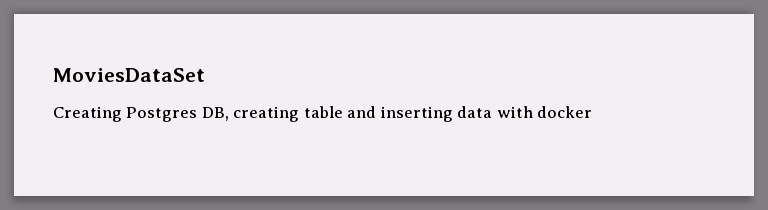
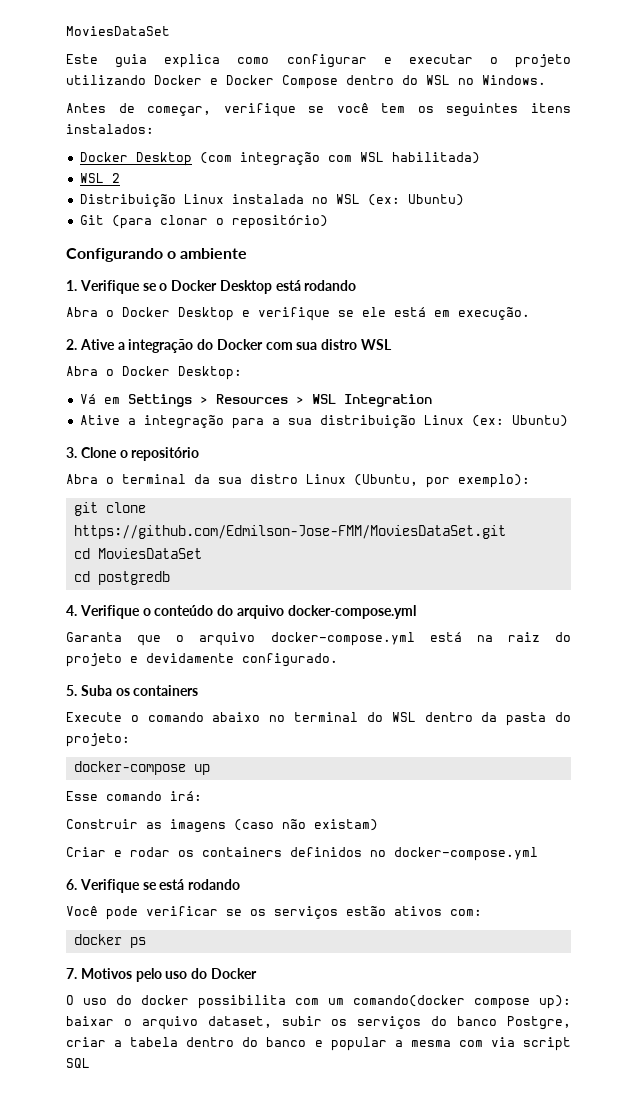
[53,68,205,82] [53,106,593,122] MoviesDataSet // Creating Postgres DB, creating table and inserting data with docker -> [66,26,170,36] [66,54,571,68] [66,75,546,89] [66,103,571,117] [66,124,154,134] [79,152,480,166] [79,173,120,183] [79,194,464,207] [79,215,328,229] [66,248,248,262] [66,280,357,294] [66,307,530,321] [66,339,393,353] [66,366,242,380] [79,394,432,407] [79,415,568,429] [66,447,200,461] [66,474,530,488] [73,502,146,516] [73,525,506,539] [73,548,202,559] [73,571,170,585] [66,605,416,619] [66,632,571,646] [66,653,338,667] [66,685,199,696] [66,712,571,726] [66,733,130,747] [73,761,210,775] [66,791,202,801] [66,819,378,833] [66,847,538,861] [66,879,241,893] [66,906,482,920] [73,934,146,948] [66,968,257,982] [66,995,571,1009] [66,1016,572,1030] [66,1037,571,1051] [66,1058,90,1068] MoviesDataSet // Este guia explica como configurar e executar o projeto utilizando Docker e Docker Compose dentro do WSL no Windows. // Antes de começar, verifique se você tem os seguintes itens instalados: // Docker Desktop (com integração com WSL habilitada) // WSL 2 // Distribuição Linux instalada no WSL (ex: Ubuntu) // Git (para clonar o repositório) // Configurando o ambiente // 1. Verifique se o Docker Desktop está rodando // Abra o Docker Desktop e verifique se ele está em execução. // 2. Ative a integração do Docker com sua distro WSL // Abra o Docker Desktop: // Vá em Settings > Resources > WSL Integration // Ative a integração para a sua distribuição Linux (ex: Ubuntu) // 3. Clone o repositório // Abra o terminal da sua distro Linux (Ubuntu, por exemplo): // git clone https://github.com/Edmilson-Jose-FMM/MoviesDataSet.git // cd MoviesDataSet // cd postgredb // 4. Verifique o conteúdo do arquivo docker-compose.yml // Garanta que o arquivo docker-compose.yml está na raiz do projeto e devidamente configurado. // 5. Suba os containers // Execute o comando abaixo no terminal do WSL dentro da pasta do projeto: // docker-compose up // Esse comando irá: // Construir as imagens (caso não existam) // Criar e rodar os containers definidos no docker-compose.yml // 6. Verifique se está rodando // Você pode verificar se os serviços estão ativos com: // docker ps // 7. Motivos pelo uso do Docker // O uso do docker possibilita com um comando(docker compose up): baixar o arquivo dataset, subir os serviços do banco Postgre, criar a tabela dentro do banco e popular a mesma com via script SQL

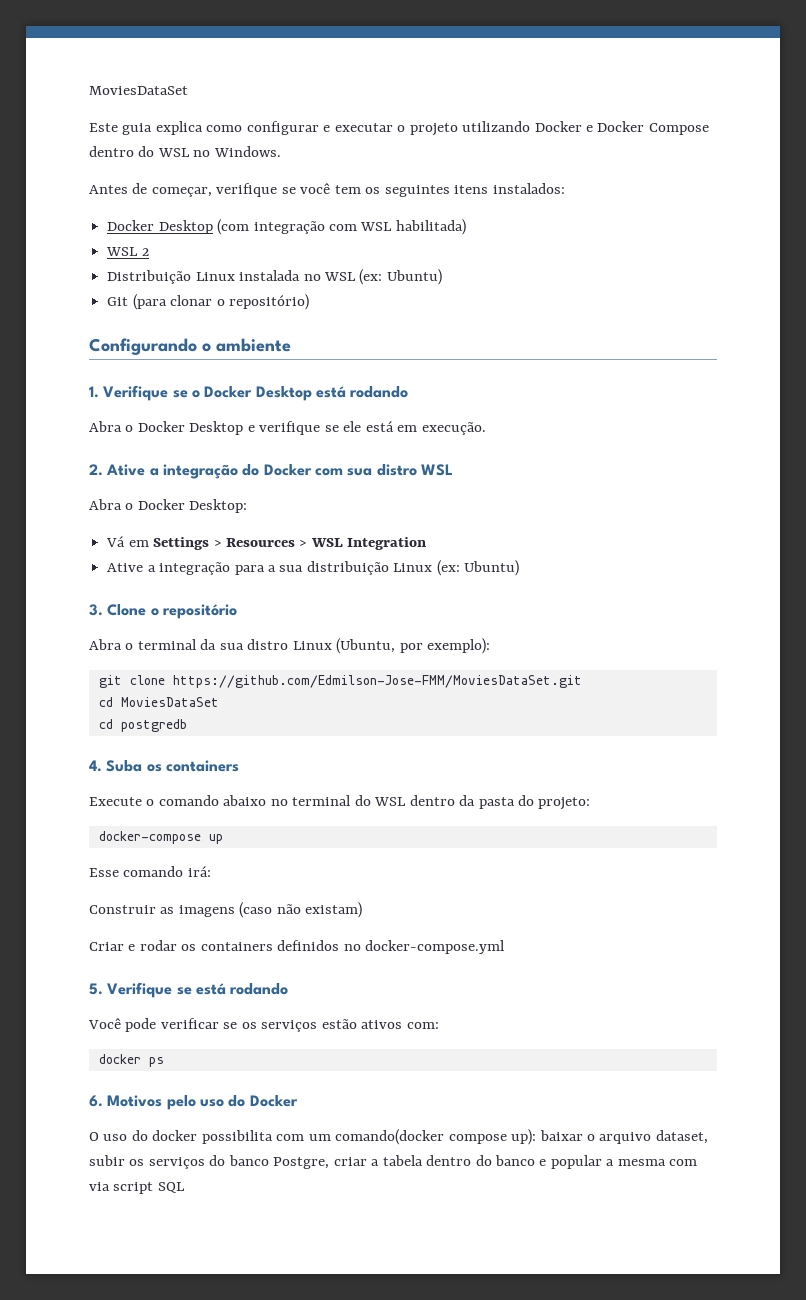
[79,605,416,619] [66,632,571,646] [66,653,338,667] [66,685,77,696] Verifique o conteúdo do arquivo docker-compose.yml // Garanta que o arquivo docker-compose.yml está na raiz do projeto e devidamente configurado. // 5. -> (102, 766) none
[66,879,77,890] 6. -> [89,983,103,995] 5.
[66,968,77,979] 7. -> [89,1095,103,1107] 6.

